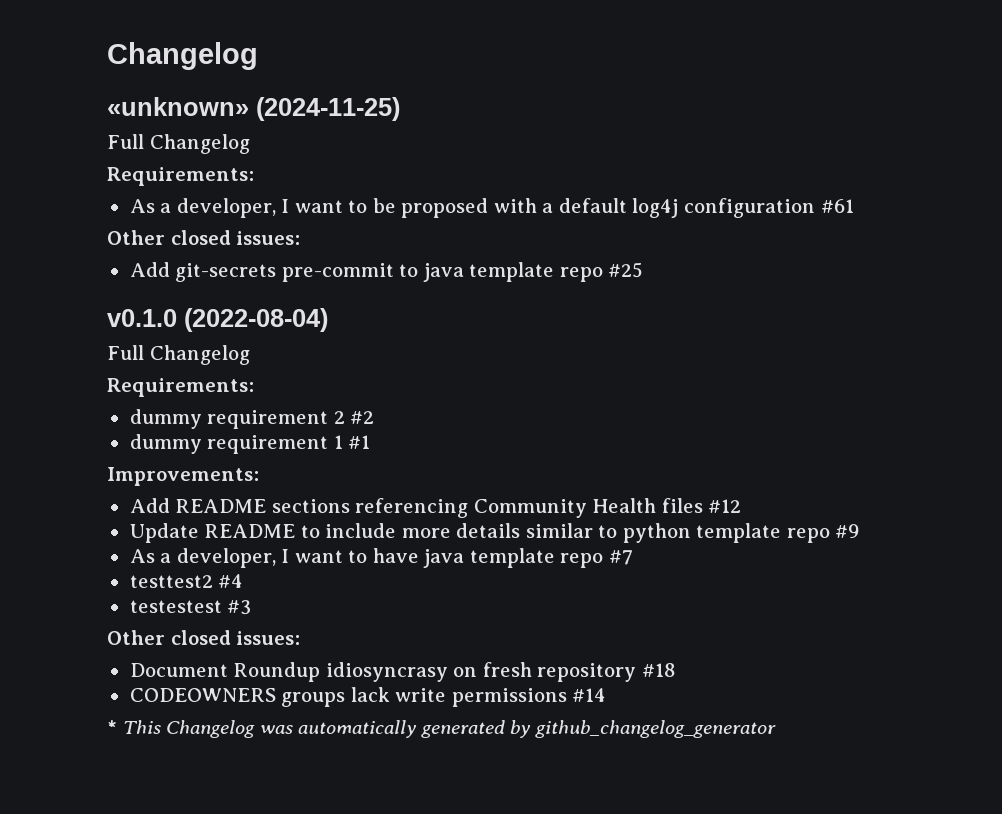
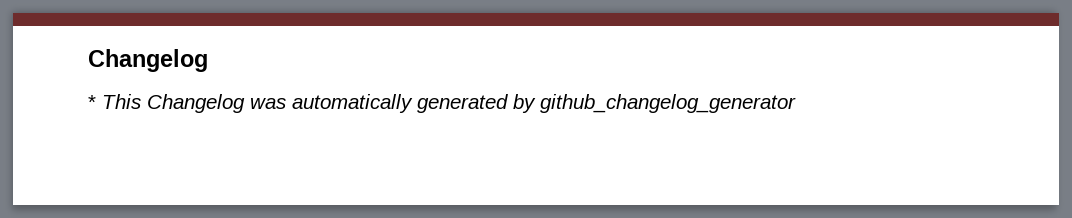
[107,42,258,70] [107,97,400,121] [107,134,250,154] [107,167,254,186] [129,198,854,218] [107,230,301,245] [129,262,644,282] [107,308,328,332] [107,345,250,365] [107,378,254,397] [129,409,375,429] [129,434,371,454] [107,467,259,486] [129,498,742,518] [129,523,861,543] [129,548,633,568] [129,574,244,588] [129,600,252,615] [107,630,301,645] [129,662,676,682] [129,687,607,707] Changelog // «unknown» (2024-11-25) // Full Changelog // Requirements: // As a developer, I want to be proposed with a default log4j configuration #61 // Other closed issues: // Add git-secrets pre-commit to java template repo #25 // v0.1.0 (2022-08-04) // Full Changelog // Requirements: // dummy requirement 2 #2 // dummy requirement 1 #1 // Improvements: // Add README sections referencing Community Health files #12 // Update README to include more details similar to python template repo #9 // As a developer, I want to have java template repo #7 // testtest2 #4 // testestest #3 // Other closed issues: // Document Roundup idiosyncrasy on fresh repository #18 // CODEOWNERS groups lack write permissions #14 -> [88,49,208,72] Changelog

